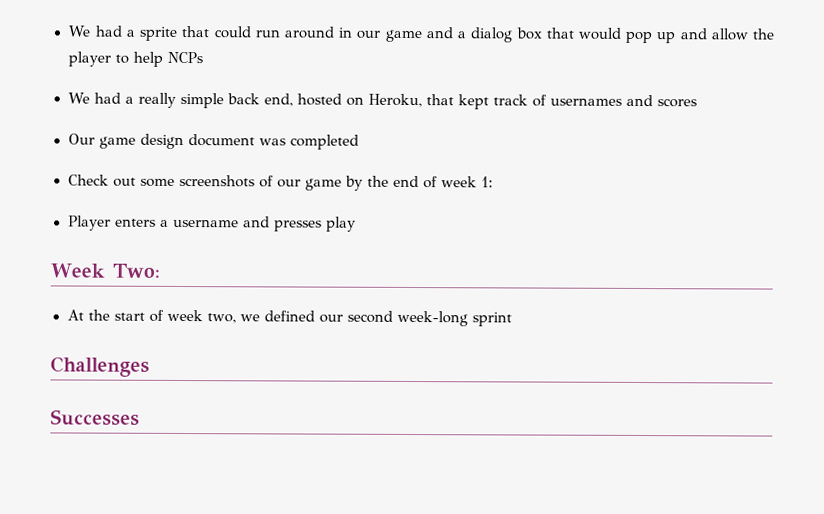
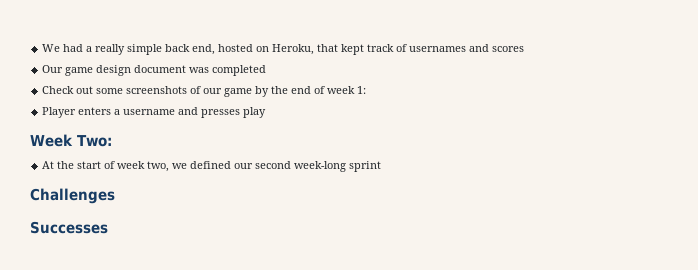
[67,25,776,44] [67,51,203,67] [67,92,135,104] We had a sprite that could run around in our game and a dialog box that would pop up and allow the player to help NCPs // We had a -> [42,44,93,52] We had a

